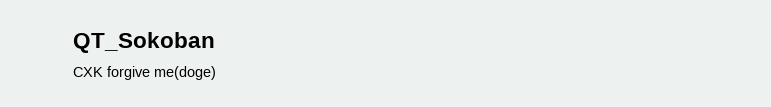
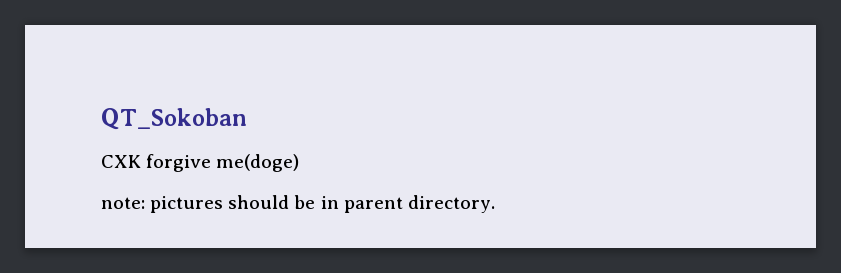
(216, 73) none -> [101,195,495,213] // note: pictures should be in parent directory.

